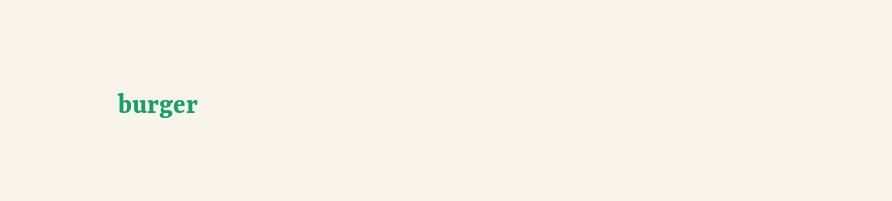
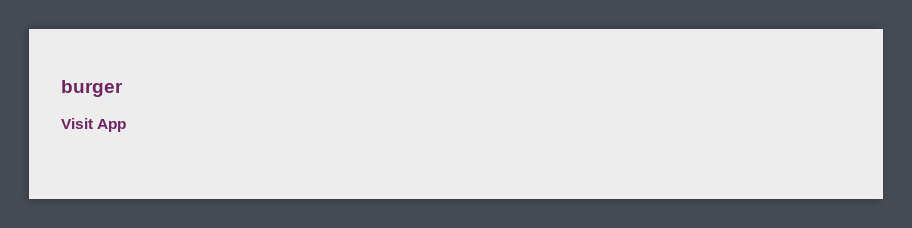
(198, 105) none -> [61,118,127,132] // Visit App

